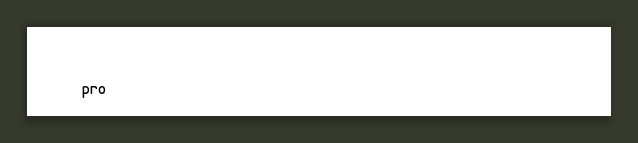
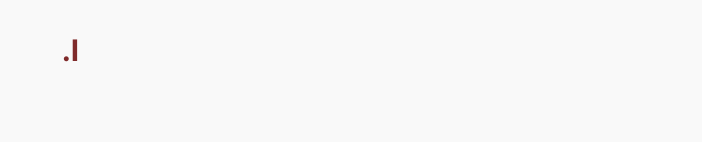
[82,86,106,98] pro -> [62,39,79,62] .l

